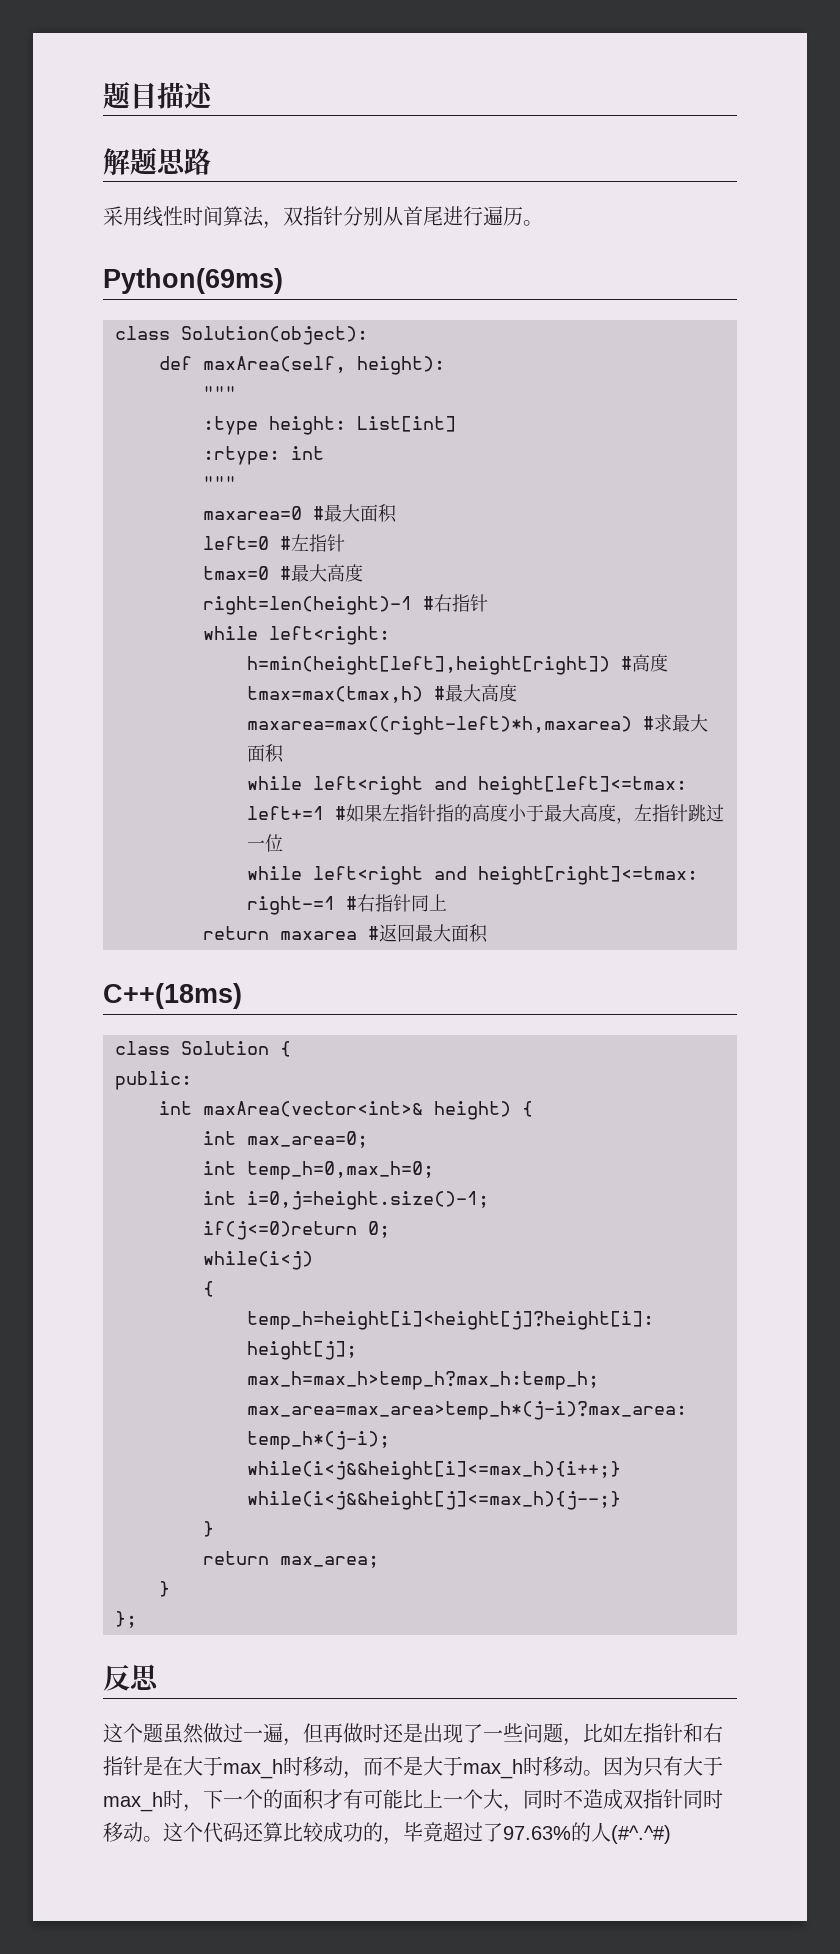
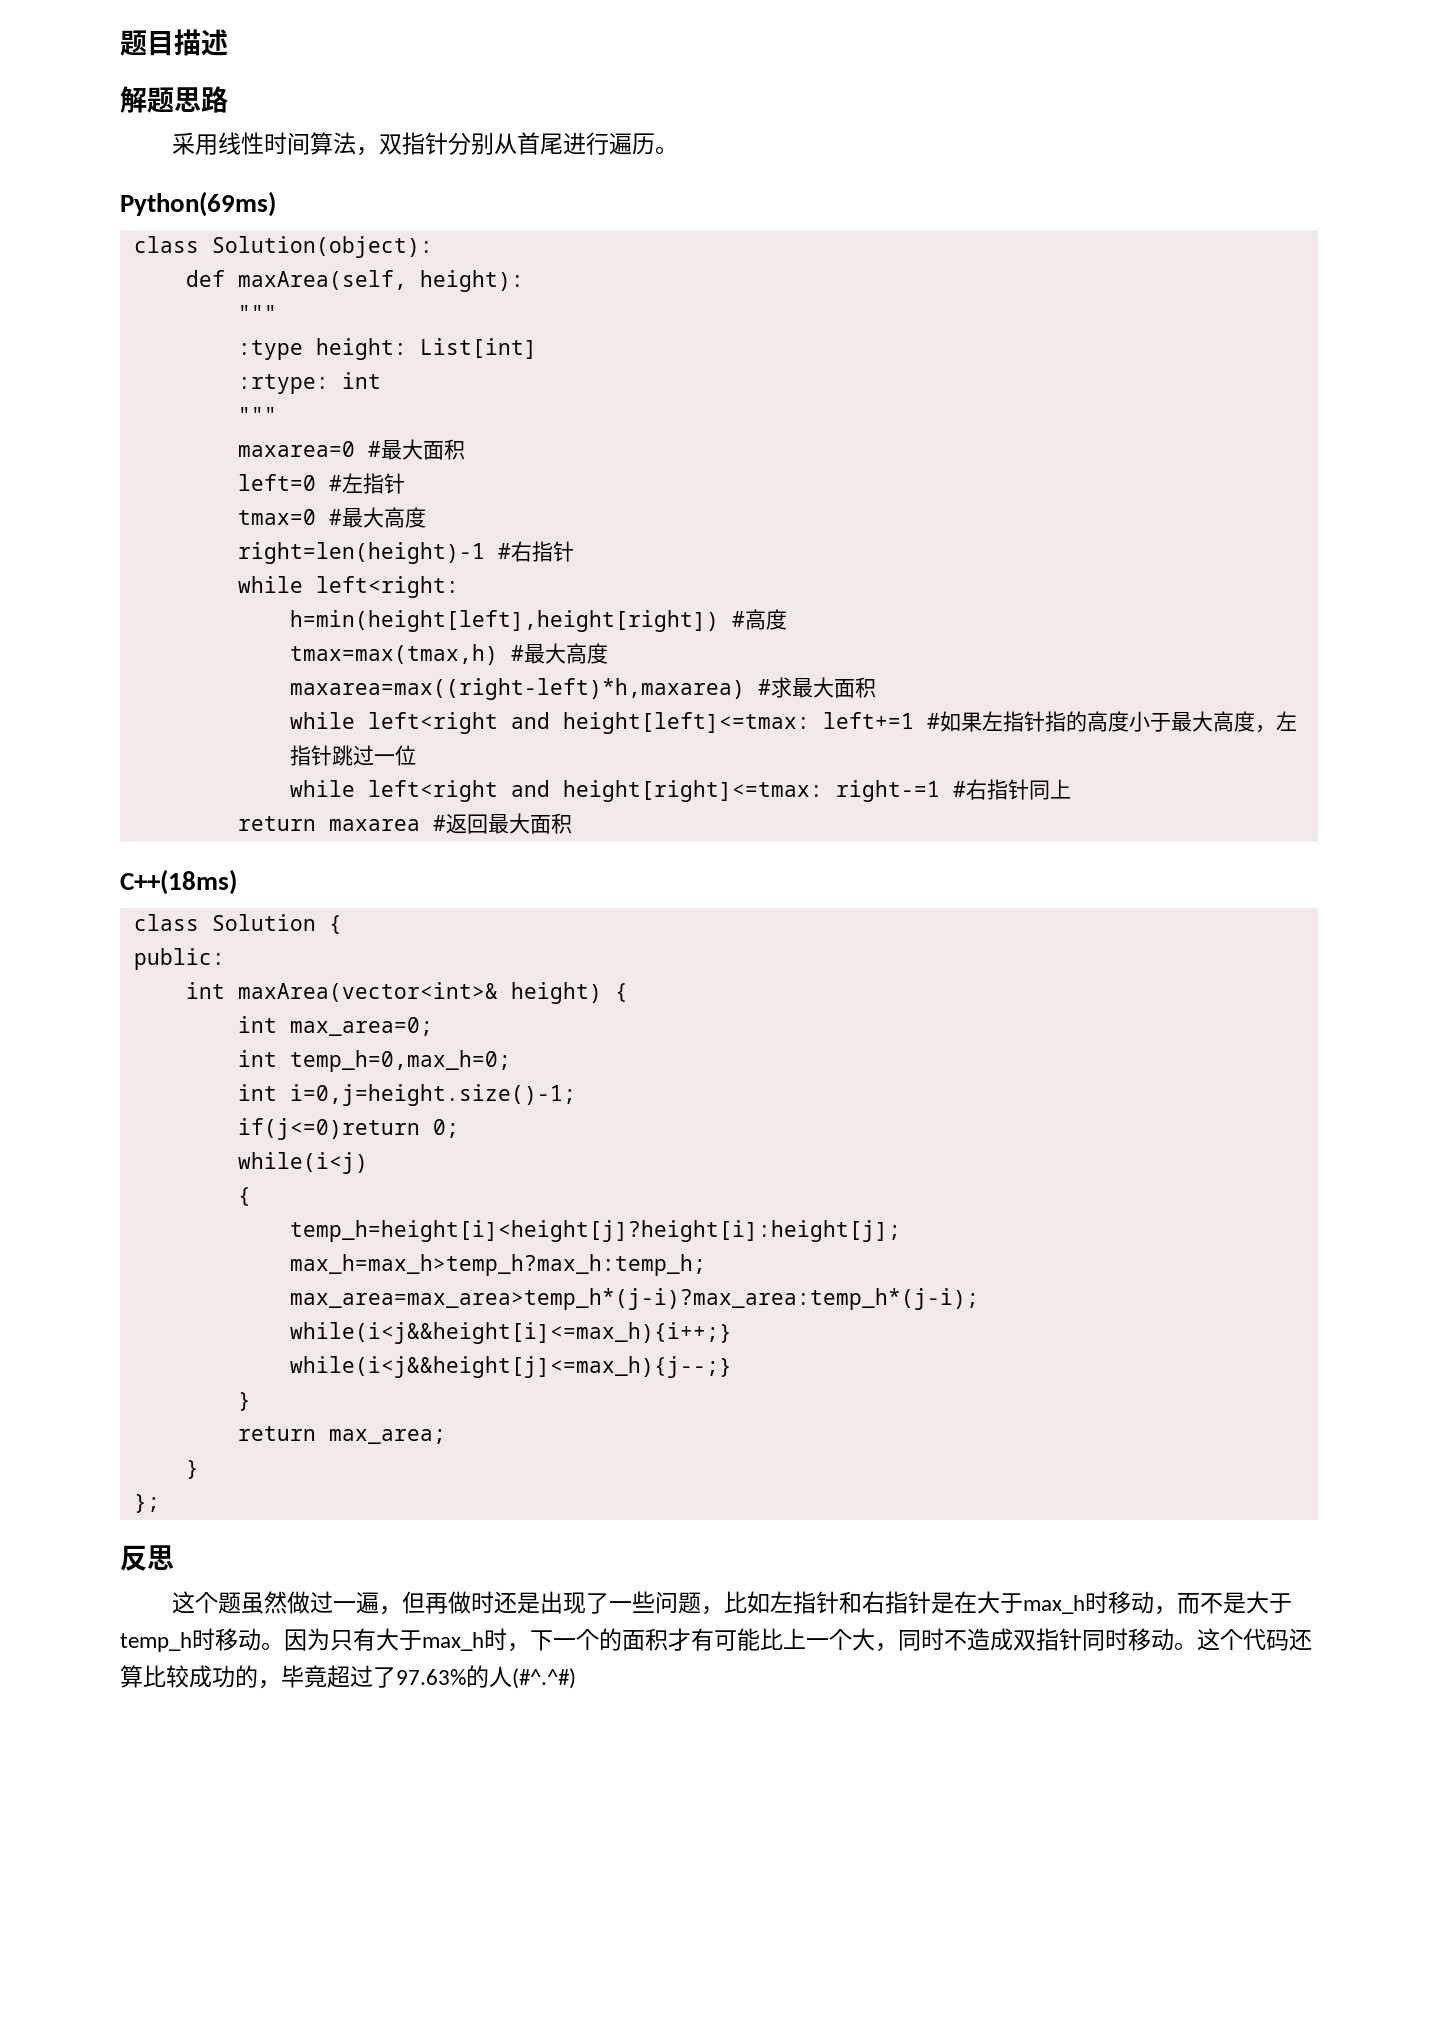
[463,1759,523,1779] max_h -> [120,1632,192,1652] temp_h

